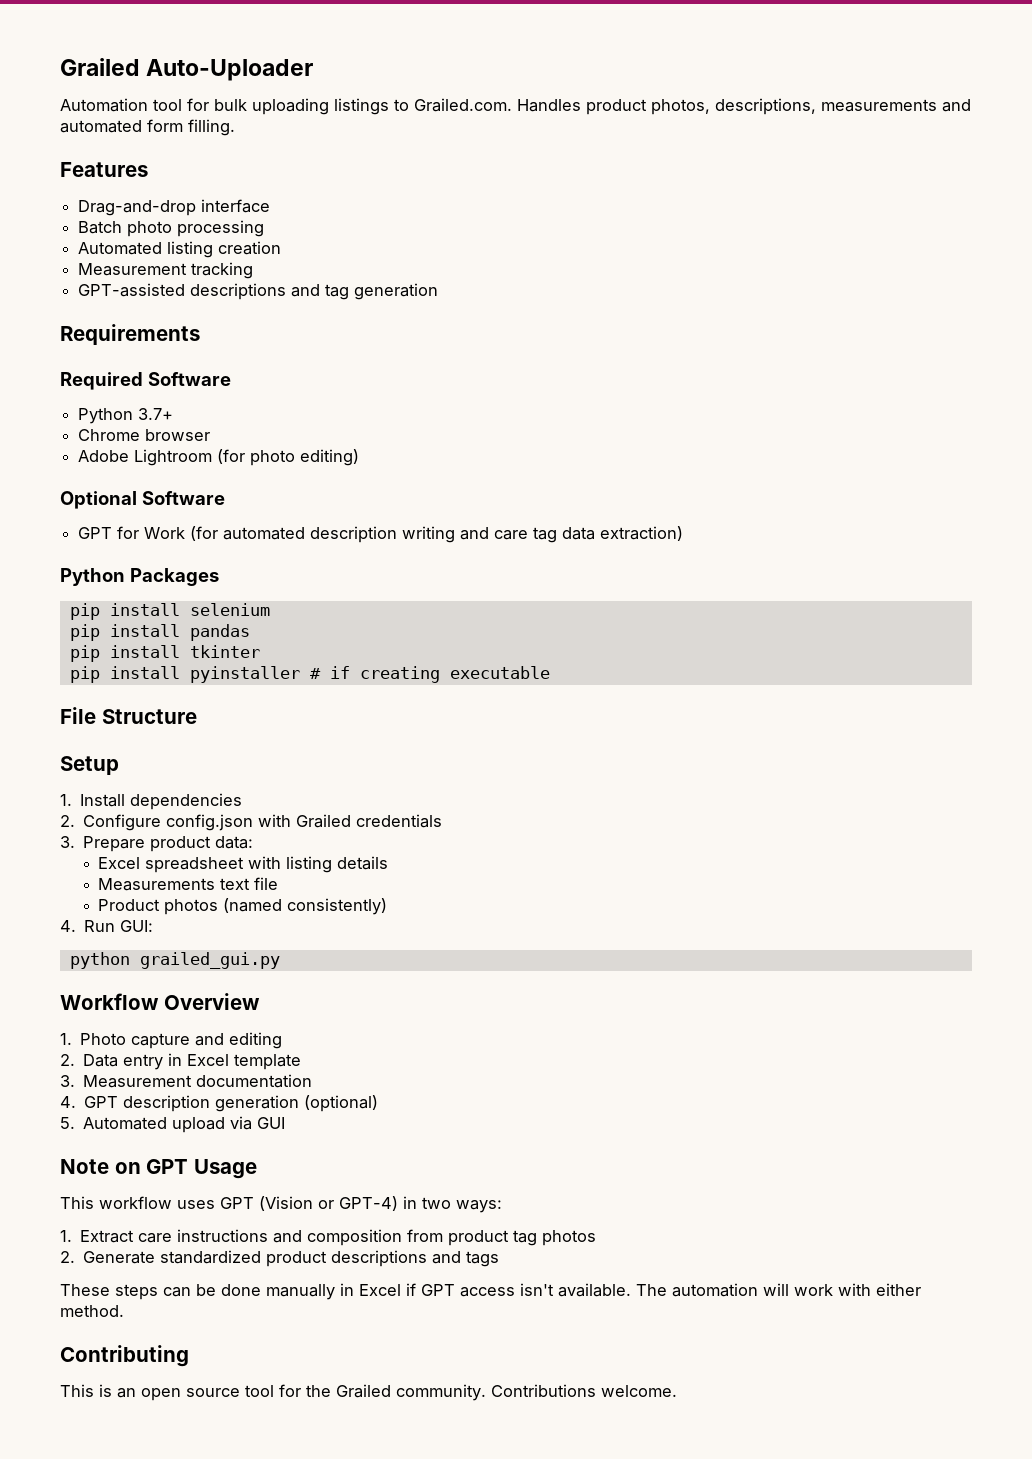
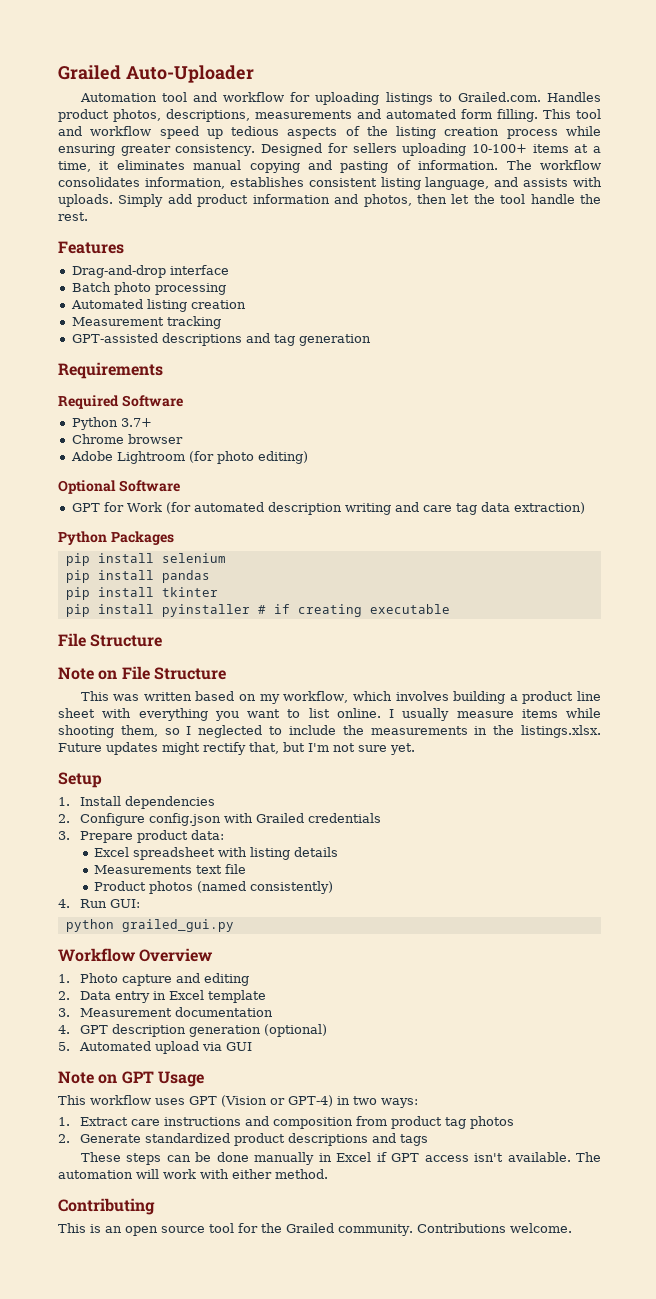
[187,98,247,111] for bulk -> [192,92,311,102] and workflow for
(235, 127) none -> [543,109,601,119] [58,126,601,139] [58,143,602,156] [58,160,601,173] [58,177,602,190] [58,194,602,207] [58,212,88,221] This tool and workflow speed up tedious aspects of the listing creation process while ensuring greater consistency. Designed for sellers uploading 10-100+ items at a time, it eliminates manual copying and pasting of information. The workflow consolidates information, establishes consistent listing language, and assists with uploads. Simply add product information and photos, then let the tool handle the rest.
(197, 716) none -> [58,666,226,680] [80,691,602,704] [58,708,601,721] [58,725,601,738] [58,742,415,755] // Note on File Structure // This was written based on my workflow, which involves building a product line sheet with everything you want to list online. I usually measure items while shooting them, so I neglected to include the measurements in the listings.xlsx. Future updates might rectify that, but I'm not sure yet.

